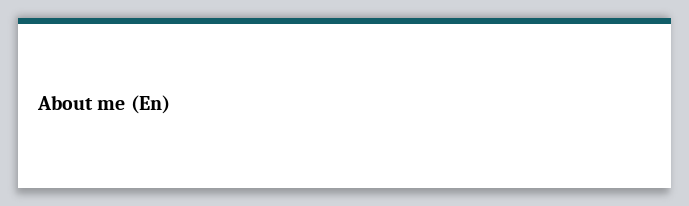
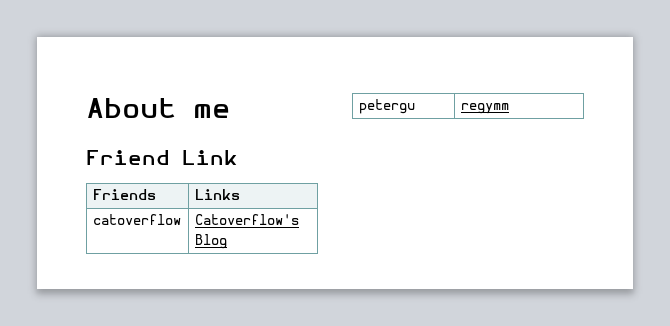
[130,95,170,114] (En) -> [86,150,238,165] [92,189,156,200] [194,189,240,200] [92,214,181,225] [194,214,299,225] [194,234,227,249] [358,99,415,114] [460,103,509,114] // Friend Link // Friends | Links // catoverflow | Catoverflow's Blog // petergu | regymm

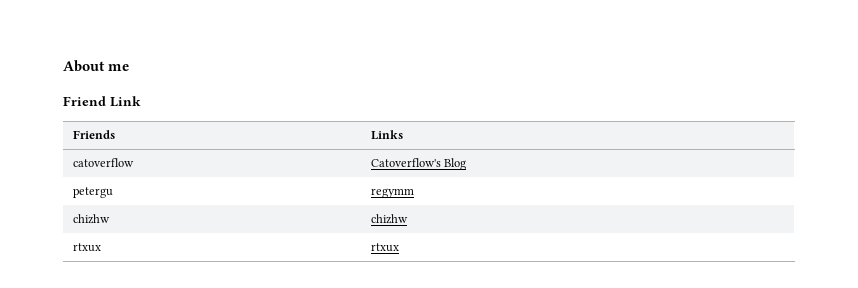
(509, 108) none -> [72,214,110,224] [370,214,408,224] [72,243,101,252] [370,243,399,252] // chizhw | chizhw // rtxux | rtxux

